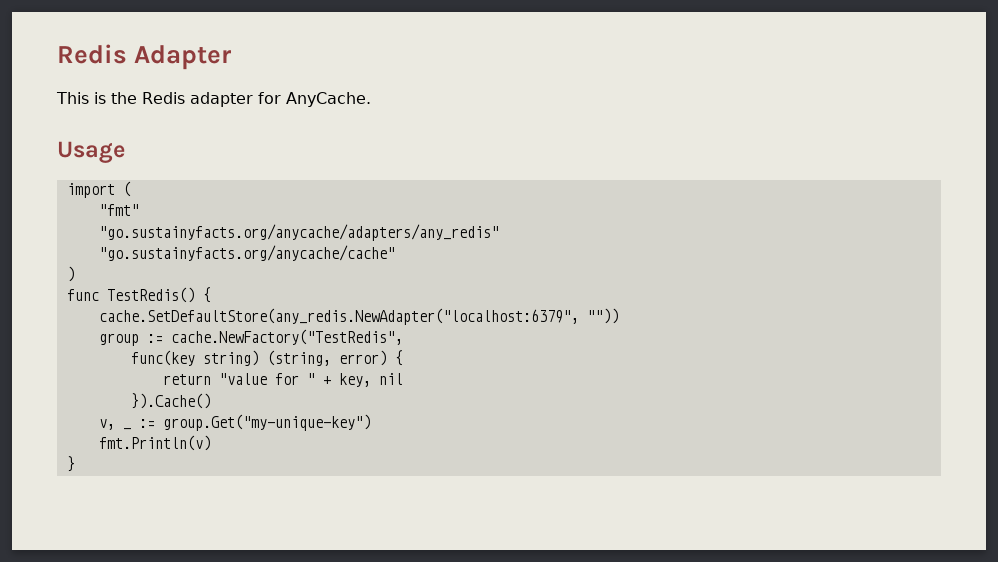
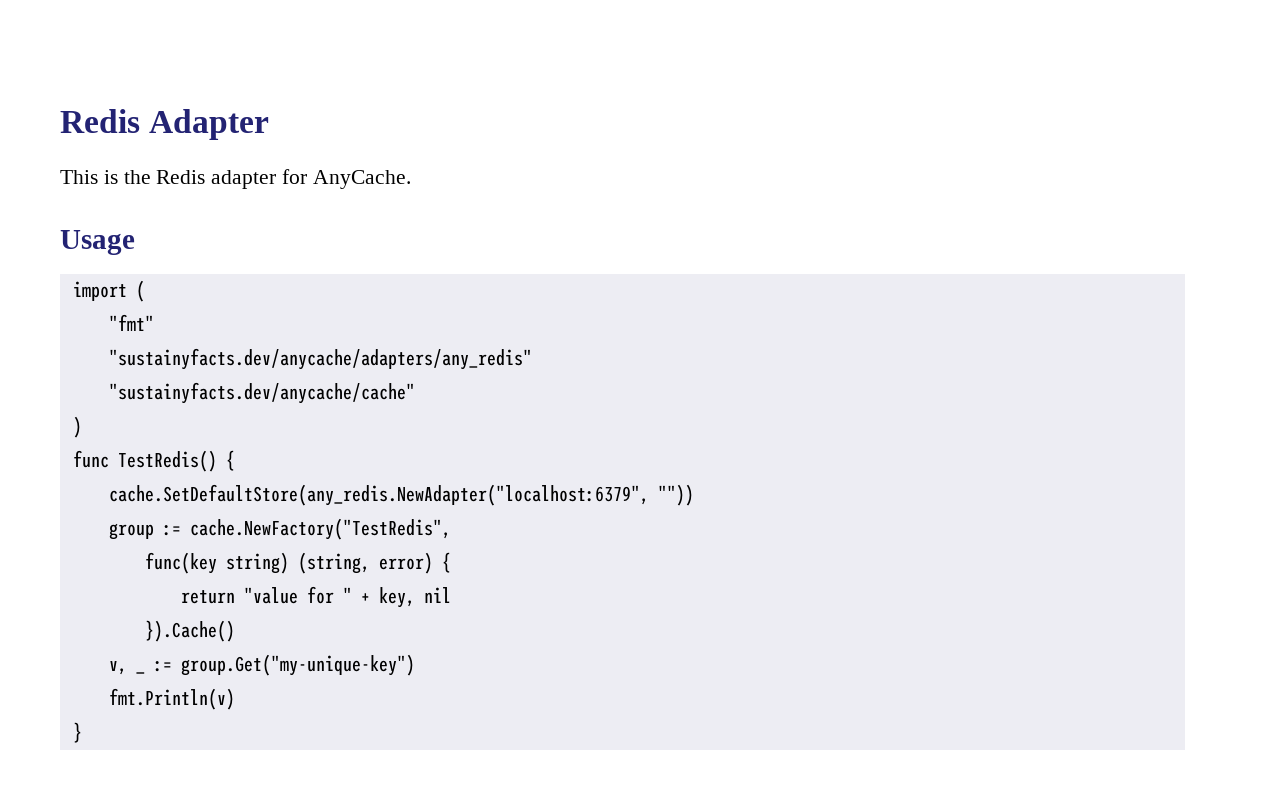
[98,224,499,241] [98,245,395,261] "go.sustainyfacts.org/anycache/adapters/any_redis" // "go.sustainyfacts.org/anycache/cache" -> [108,348,532,370] [108,382,415,404] "sustainyfacts.dev/anycache/adapters/any_redis" // "sustainyfacts.dev/anycache/cache"

